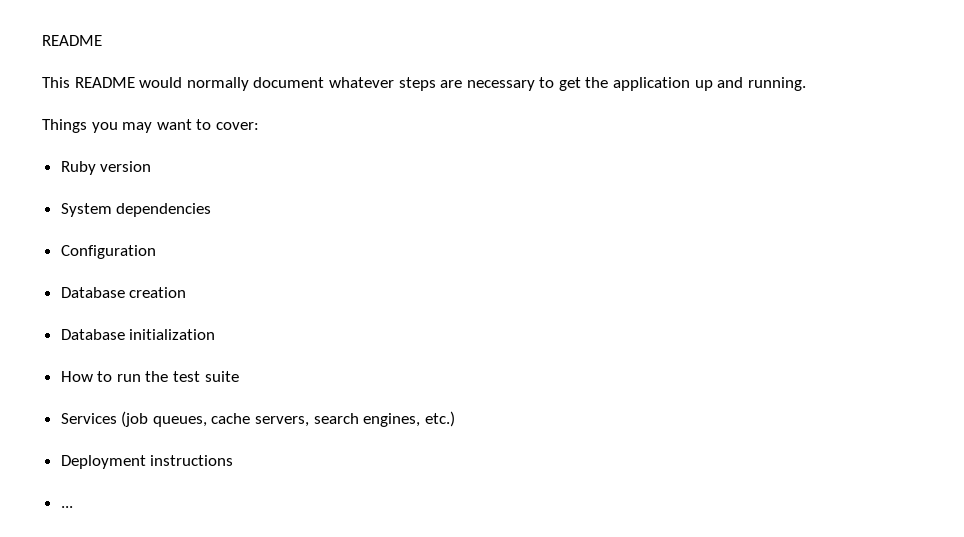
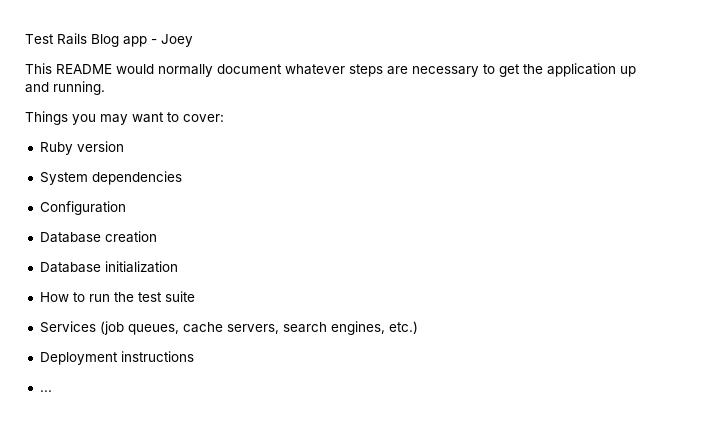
[42,35,102,46] README -> [25,33,193,47] Test Rails Blog app - Joey

